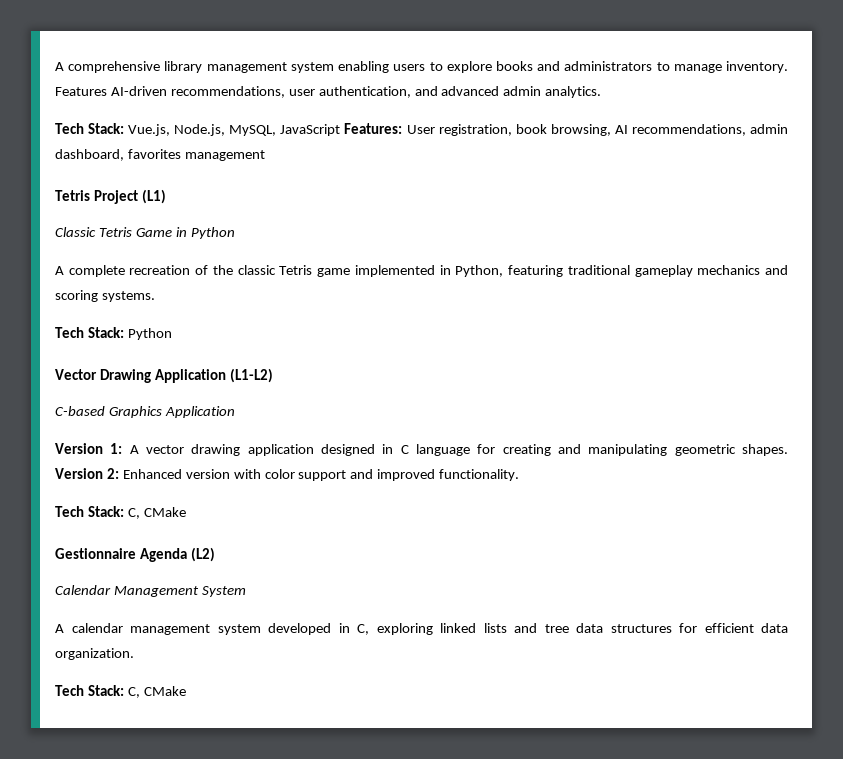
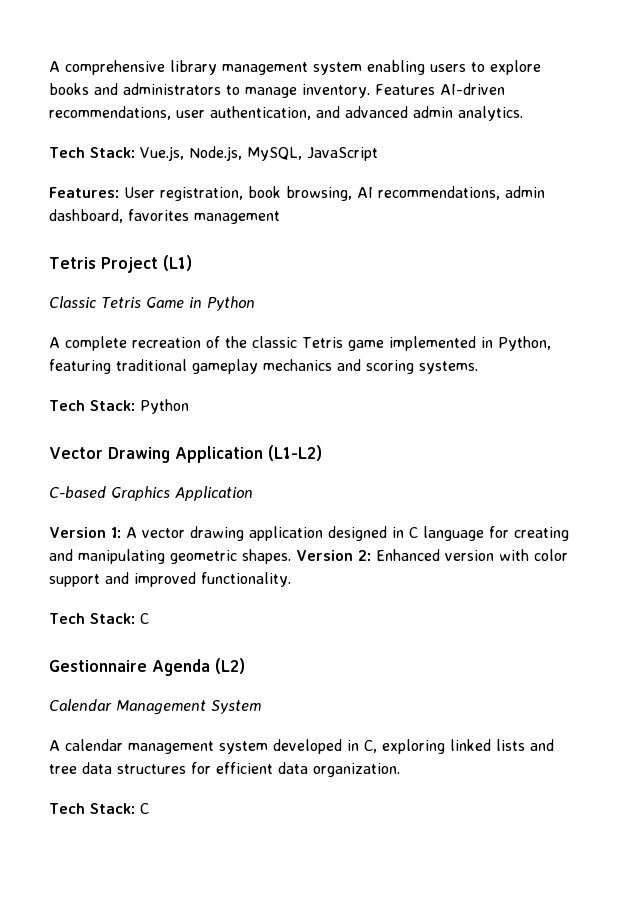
(341, 130) none -> (378, 154) //
[127,507,186,519] C, CMake -> [139,613,149,624] C
[127,686,186,698] C, CMake -> [139,803,149,814] C

